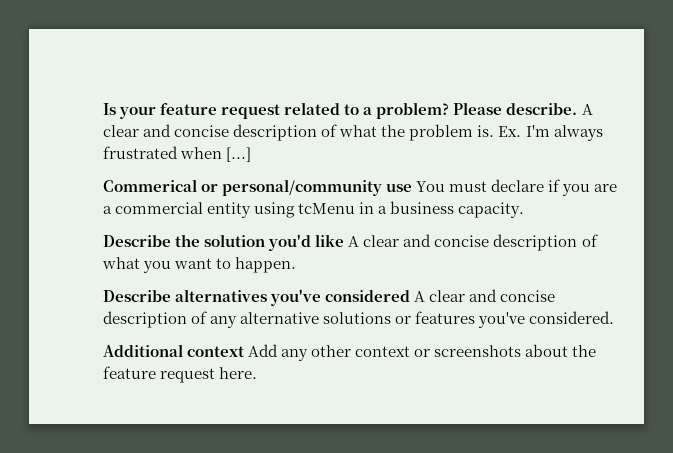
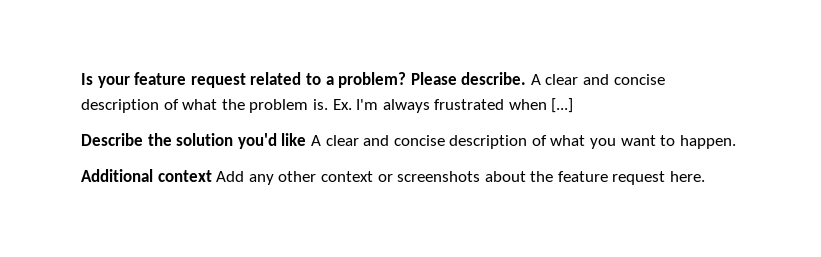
[103,179,618,196] [103,201,525,218] // Commerical or personal/community use You must declare if you are a commercial entity using tcMenu in a business capacity. -> (574, 105) none
[103,289,556,306] [103,311,615,328] // Describe alternatives you've considered A clear and concise description of any alternative solutions or features you've considered. -> (736, 142) none

